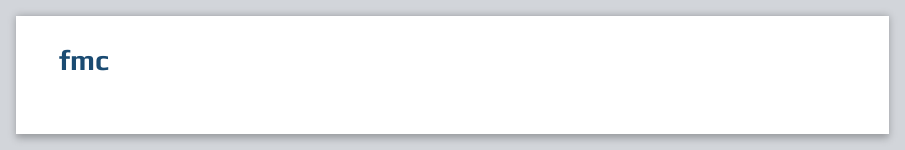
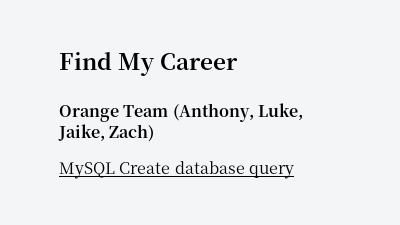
[59,49,109,71] fmc -> [59,52,239,76] [59,103,303,122] [58,124,155,142] [59,161,294,179] Find My Career // Orange Team (Anthony, Luke, Jaike, Zach) // MySQL Create database query

